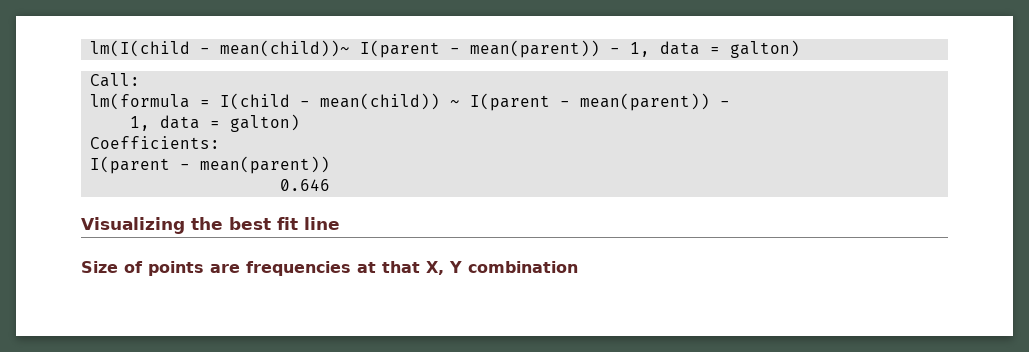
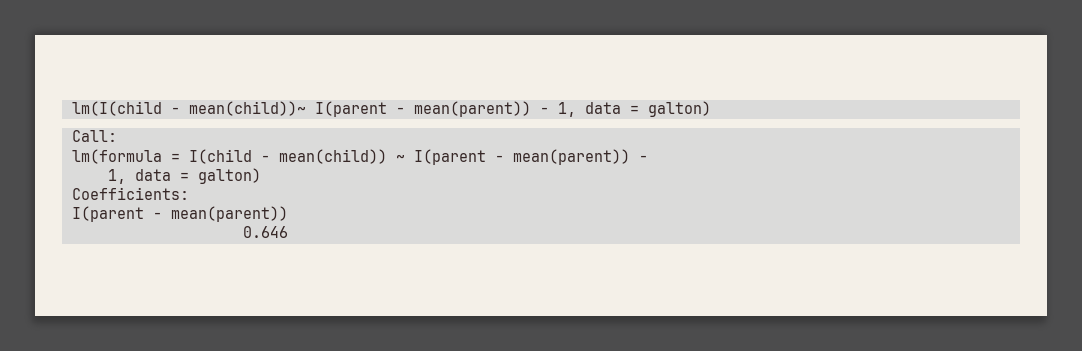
[81,217,340,234] [81,261,578,276] // Visualizing the best fit line // Size of points are frequencies at that X, Y combination -> (289, 232) none

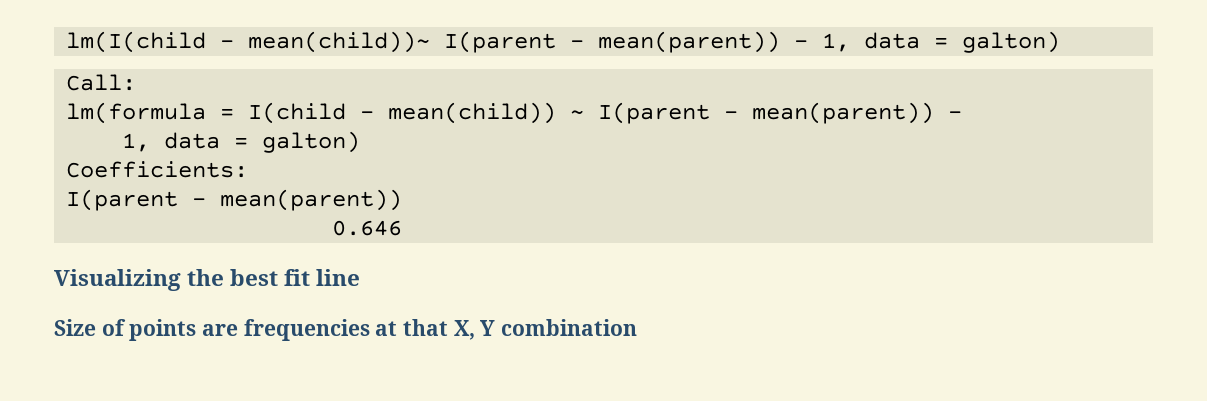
(289, 232) none -> [54,269,361,291] [54,319,638,341] // Visualizing the best fit line // Size of points are frequencies at that X, Y combination

